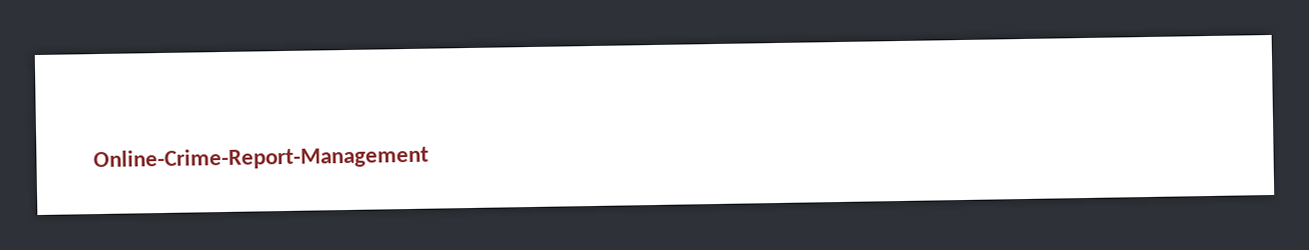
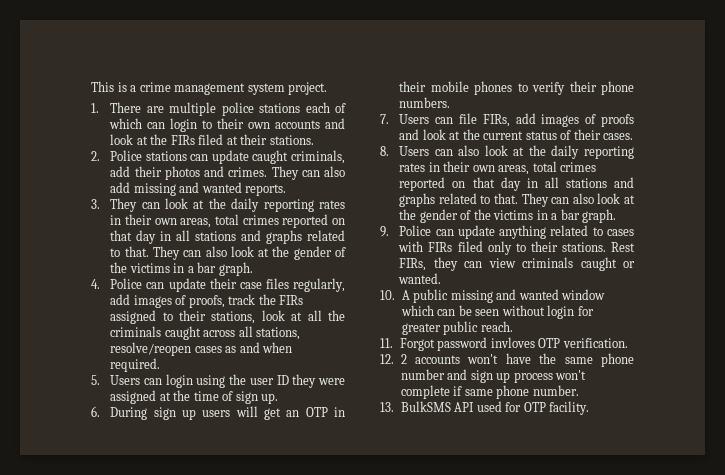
[93,145,429,172] Online-Crime-Report-Management -> [91,81,328,95] [91,102,346,116] [109,118,345,132] [110,134,314,145] [91,150,346,164] [110,166,346,180] [110,182,287,196] [91,198,346,212] [110,214,345,228] [110,230,345,244] [110,246,346,260] [110,262,253,276] [91,278,345,292] [110,294,304,308] [110,310,346,324] [110,326,301,340] [110,342,293,356] [110,358,161,372] [91,374,345,388] [110,390,279,404] [91,406,345,420] [399,81,634,95] [399,97,451,108] [380,113,634,127] [399,129,634,140] [380,145,634,159] [399,161,597,175] [399,177,634,191] [399,193,635,207] [399,209,617,223] [380,225,634,239] [398,241,635,255] [399,257,635,271] [398,273,442,284] [380,289,606,303] [400,305,594,319] [401,321,513,335] [380,337,628,351] [380,353,634,367] [400,369,587,383] [400,385,579,399] [380,401,590,415] This is a crime management system project. // 1. There are multiple police stations each of which can login to their own accounts and look at the FIRs filed at their stations. // 2. Police stations can update caught criminals, add their photos and crimes. They can also add missing and wanted reports. // 3. They can look at the daily reporting rates in their own areas, total crimes reported on that day in all stations and graphs related to that. They can also look at the gender of the victims in a bar graph. // 4. Police can update their case files regularly, add images of proofs, track the FIRs assigned to their stations, look at all the criminals caught across all stations, resolve/reopen cases as and when required. // 5. Users can login using the user ID they were assigned at the time of sign up. // 6. During sign up users will get an OTP in their mobile phones to verify their phone numbers. // 7. Users can file FIRs, add images of proofs and look at the current status of their cases. // 8. Users can also look at the daily reporting rates in their own areas, total crimes reported on that day in all stations and graphs related to that. They can also look at the gender of the victims in a bar graph. // 9. Police can update anything related to cases with FIRs filed only to their stations. Rest FIRs, they can view criminals caught or wanted. // 10. A public missing and wanted window which can be seen without login for greater public reach. // 11. Forgot password invloves OTP verification. // 12. 2 accounts won't have the same phone number and sign up process won't complete if same phone number. // 13. BulkSMS API used for OTP facility.

